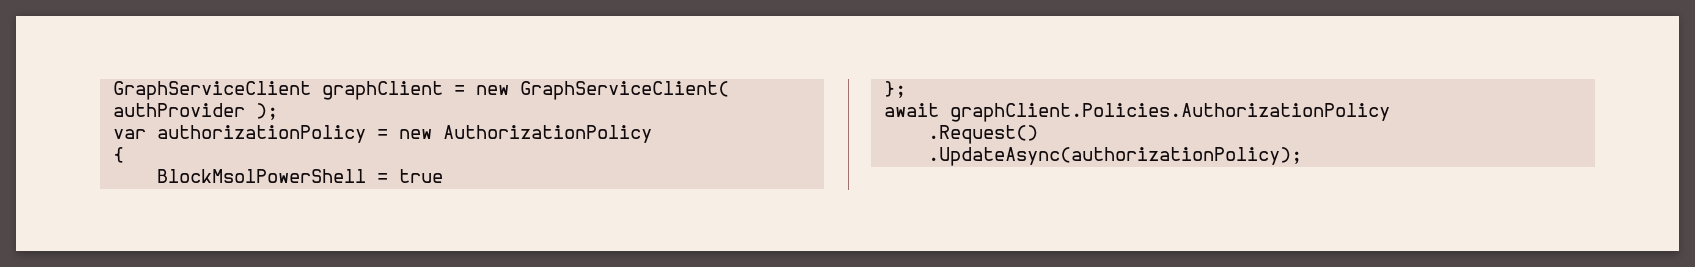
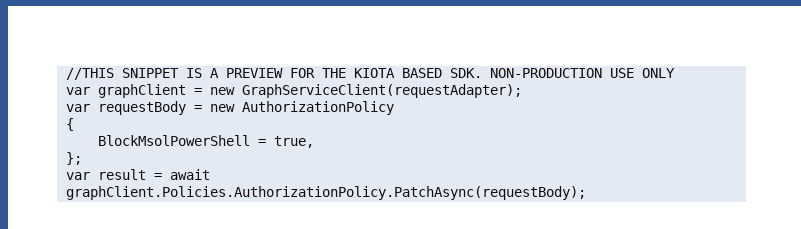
[112,81,729,100] [112,103,278,120] [112,125,366,143] GraphServiceClient graphClient = new GraphServiceClient( authProvider ); // var authorizationPolicy -> [65,68,675,80] [65,84,522,98] [65,101,186,115] //THIS SNIPPET IS A PREVIEW FOR THE KIOTA BASED SDK. NON-PRODUCTION USE ONLY // var graphClient = new GraphServiceClient(requestAdapter); // var requestBody
[398,169,443,183] true -> [273,136,314,148] true,
[883,103,1390,122] [927,125,1038,144] [927,147,1302,166] await graphClient.Policies.AuthorizationPolicy // .Request() // .UpdateAsync(authorizationPolicy); -> [65,169,210,180] [65,186,586,200] var result = await graphClient.Policies.AuthorizationPolicy.PatchAsync(requestBody);

